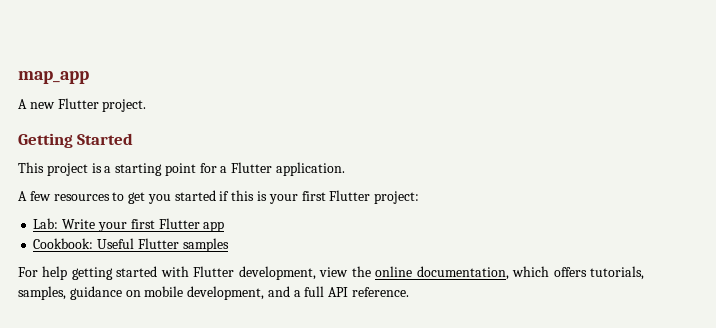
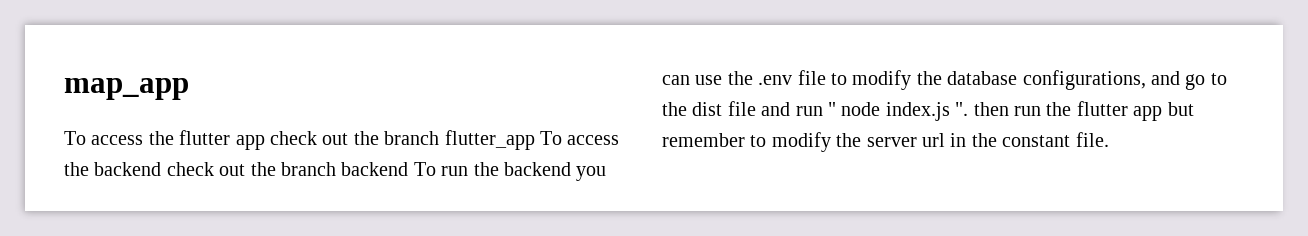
[18,98,147,112] [18,133,134,148] [18,162,346,176] [18,190,420,204] [33,218,225,232] [33,238,229,252] [18,266,644,280] [18,286,410,300] A new Flutter project. // Getting Started // This project is a starting point for a Flutter application. // A few resources to get you started if this is your first Flutter project: // Lab: Write your first Flutter app // Cookbook: Useful Flutter samples // For help getting started with Flutter development, view the online documentation, which offers tutorials, samples, guidance on mobile development, and a full API reference. -> [64,130,620,150] [64,162,607,181] [662,70,1227,90] [662,101,1194,121] [662,132,1109,152] To access the flutter app check out the branch flutter_app To access the backend check out the branch backend To run the backend you can use the .env file to modify the database configurations, and go to the dist file and run " node index.js ". then run the flutter app but remember to modify the server url in the constant file.

